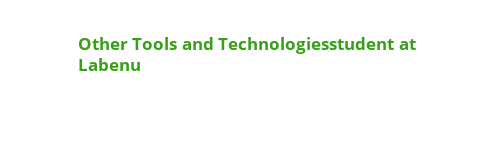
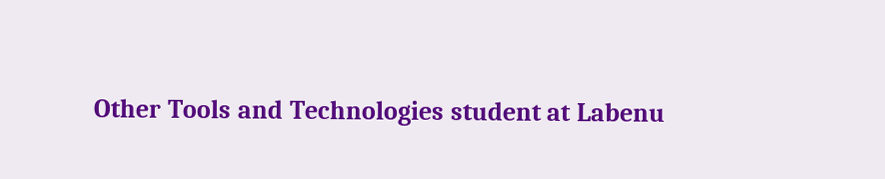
[218,37,395,54] Technologiesstudent -> [288,99,542,127] Technologies student

